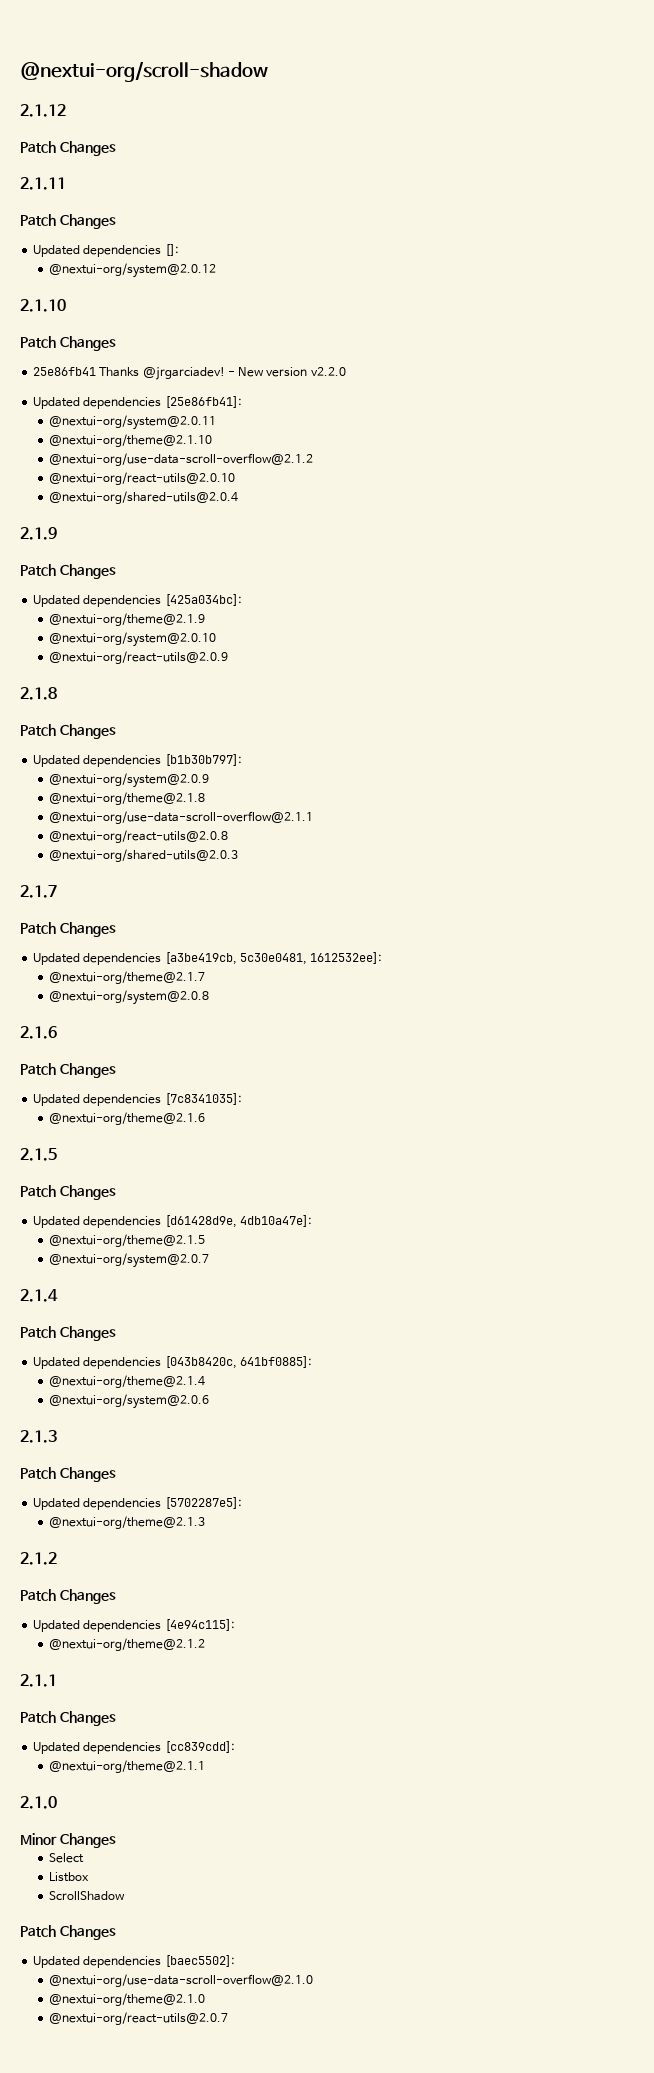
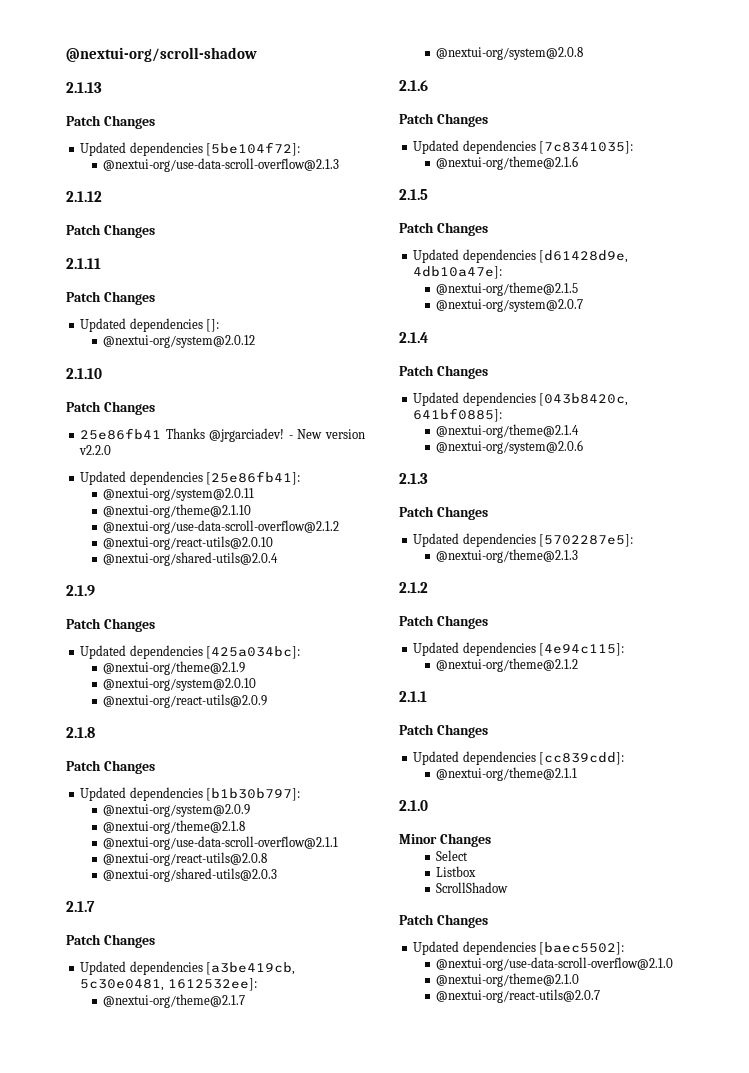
(268, 71) none -> [66,82,102,93] [66,115,155,129] [80,142,301,156] [103,158,340,172] // 2.1.13 // Patch Changes // Updated dependencies [5be104f72]: // @nextui-org/use-data-scroll-overflow@2.1.3

